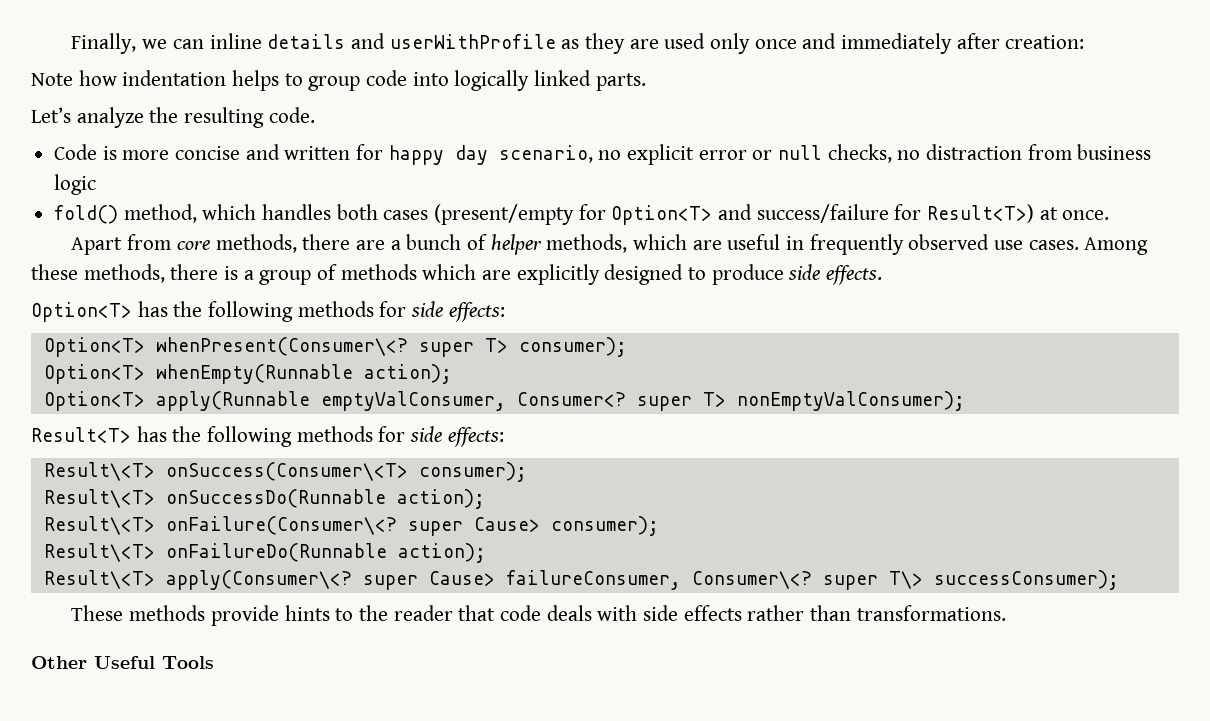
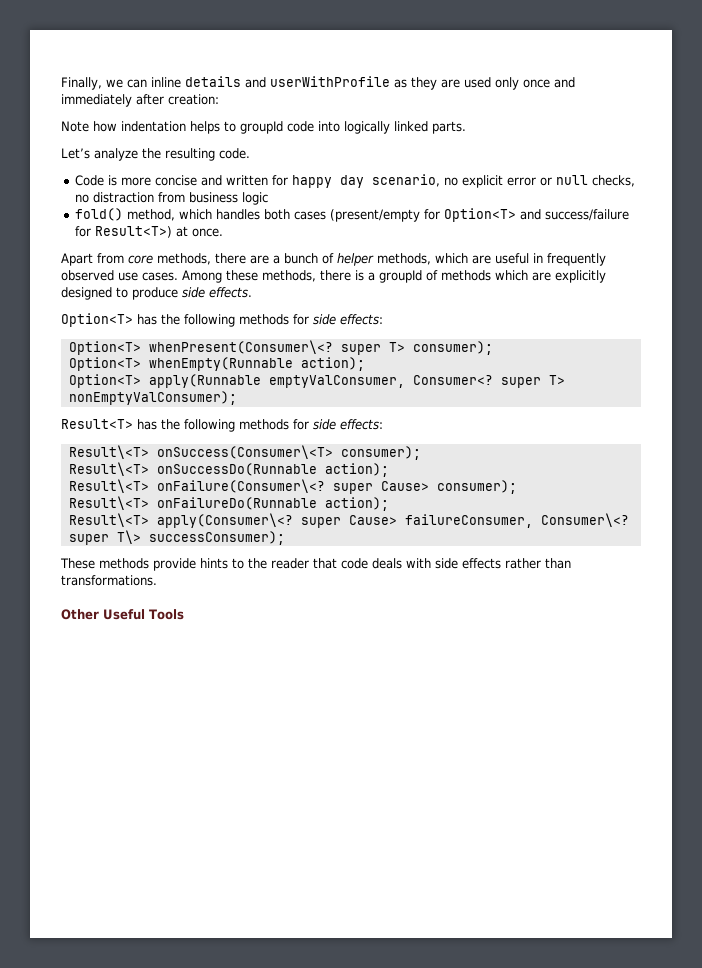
[308,76,361,91] group -> [240,121,283,134] groupId
[259,270,312,285] group -> [379,270,422,283] groupId

